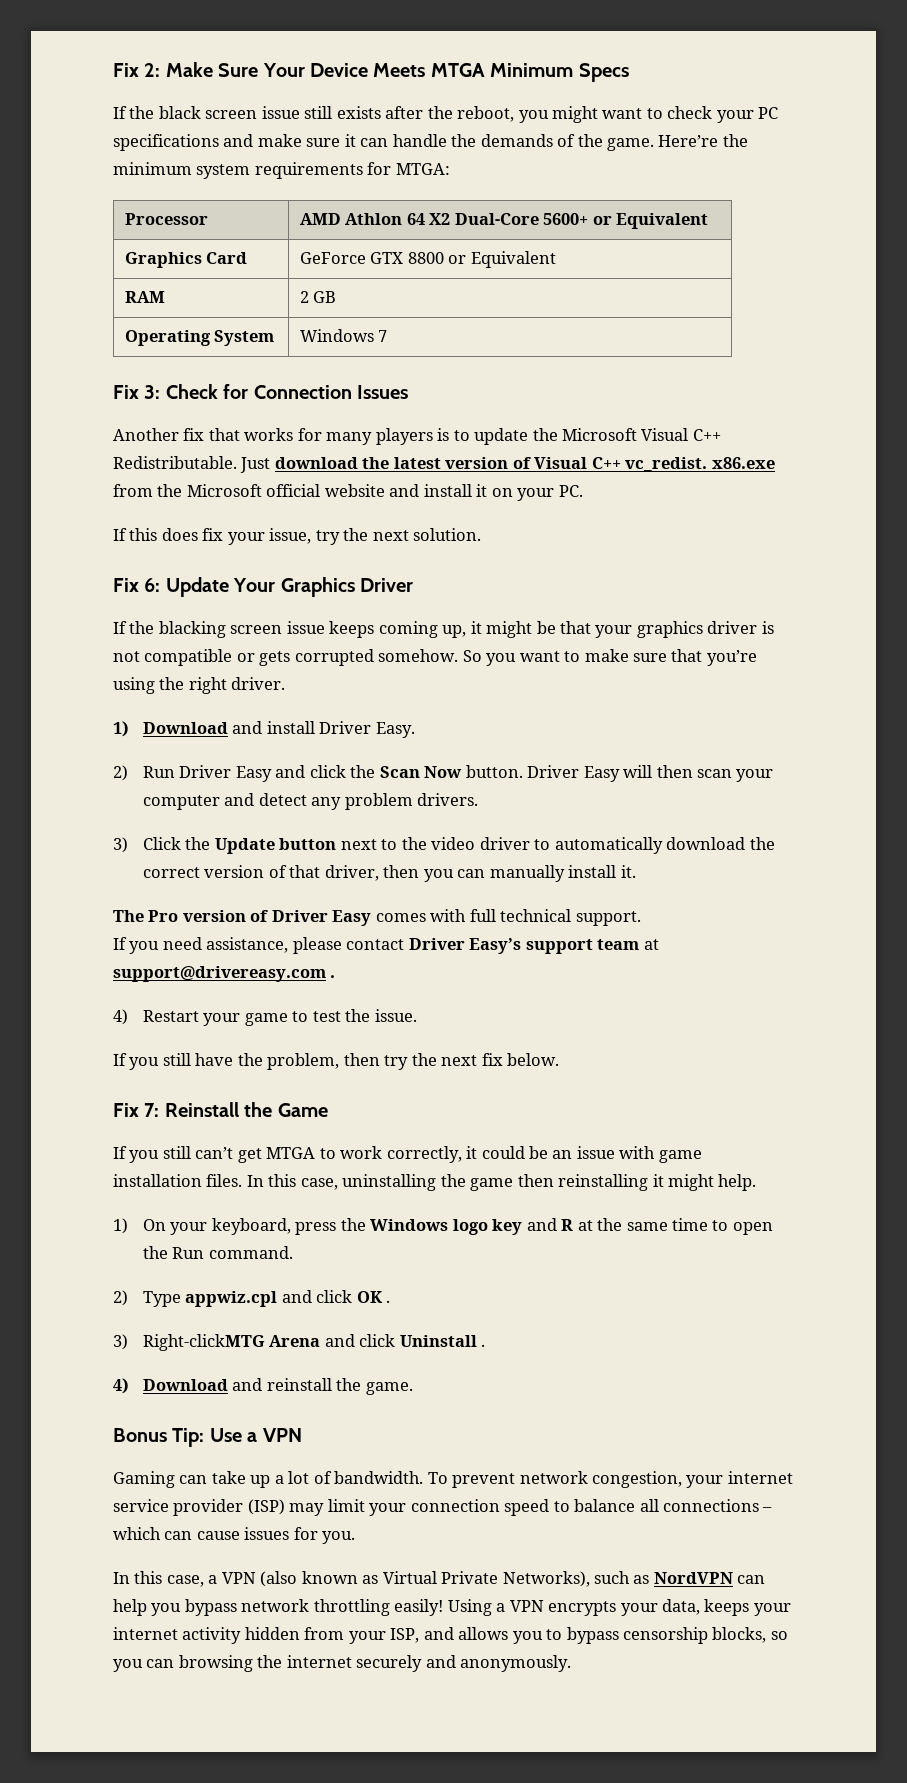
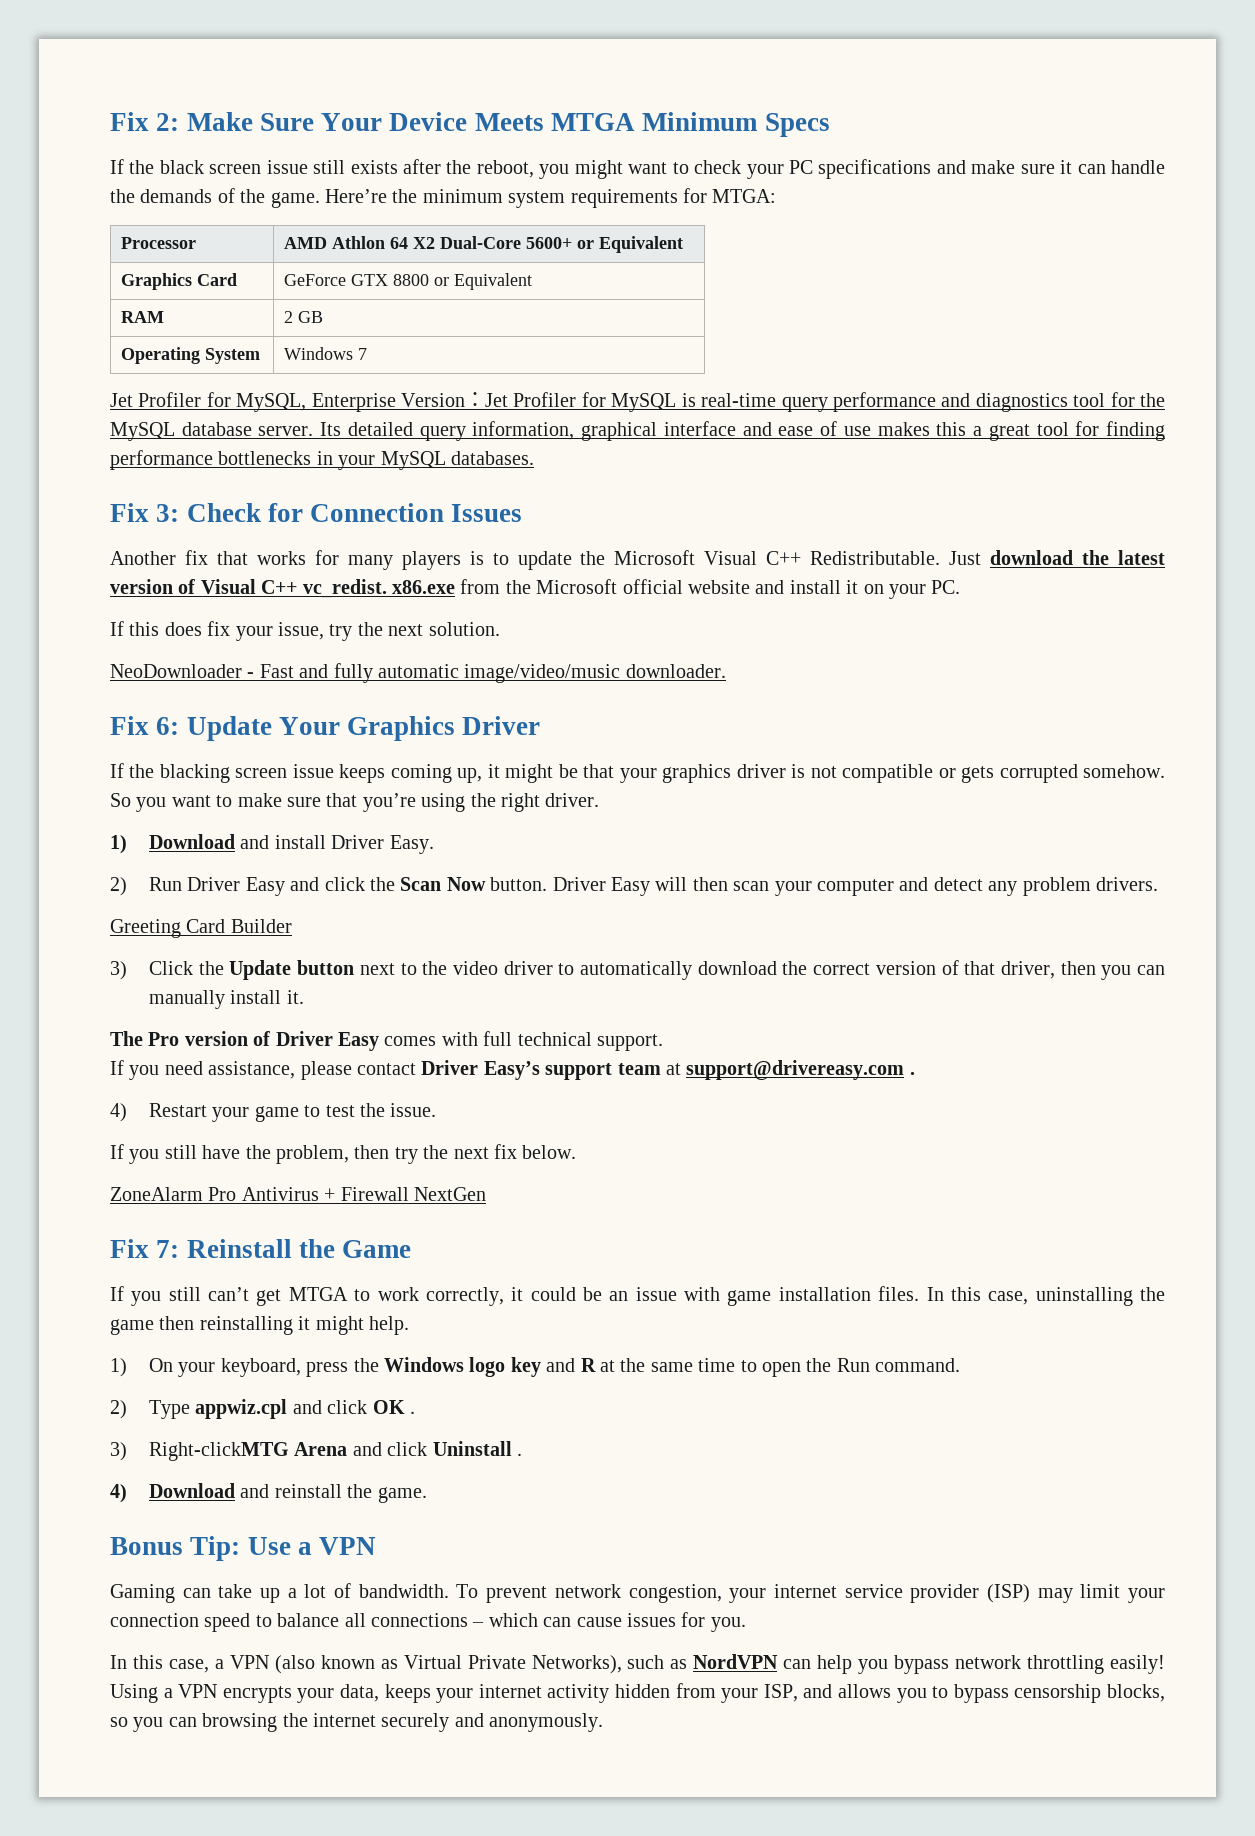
(388, 336) none -> [110,392,1165,412] [110,421,1165,441] [110,450,534,470] // Jet Profiler for MySQL, Enterprise Version：Jet Profiler for MySQL is real-time query performance and diagnostics tool for the MySQL database server. Its detailed query information, graphical interface and ease of use makes this a great tool for finding performance bottlenecks in your MySQL databases.
(482, 534) none -> [110,663,726,683] // NeoDownloader - Fast and fully automatic image/video/music downloader.
(479, 799) none -> [110,919,292,938] // Greeting Card Builder
(560, 1059) none -> [110,1187,486,1201] // ZoneAlarm Pro Antivirus + Firewall NextGen

